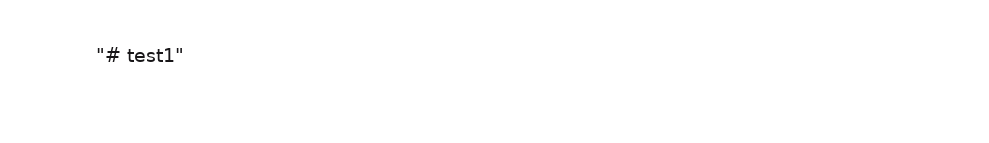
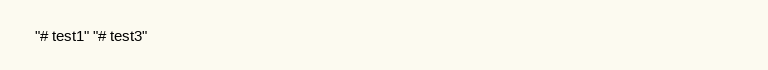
(184, 55) none -> [93,31,148,41] "# test3"

